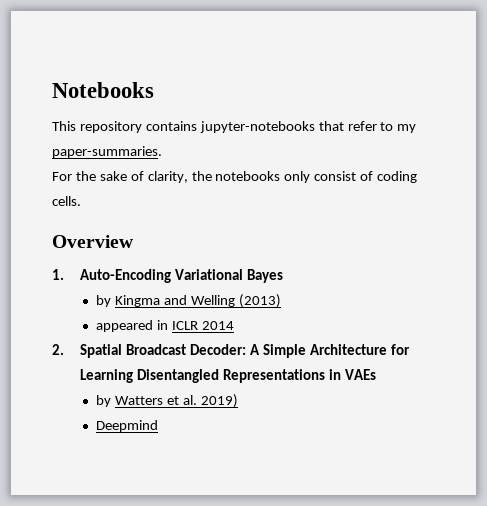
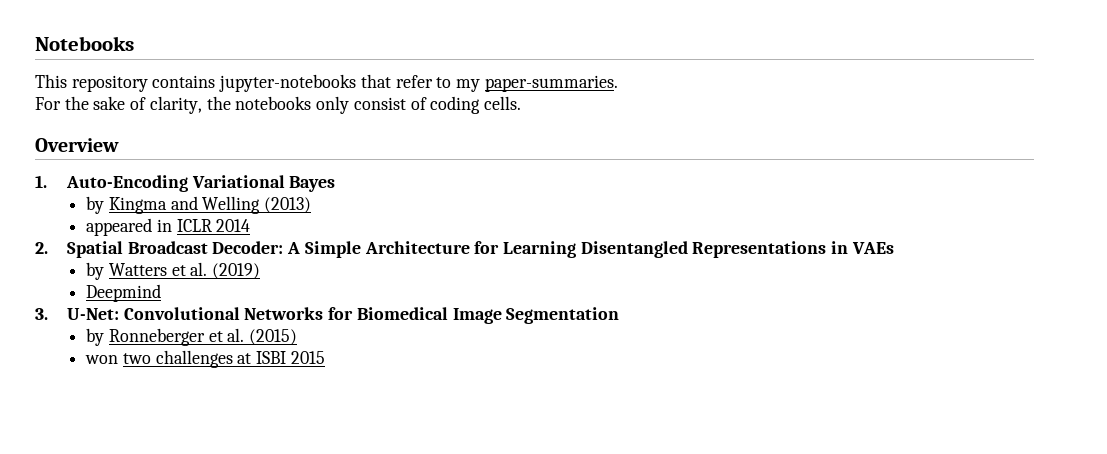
[200,394,238,408] 2019) -> [212,263,261,279] (2019)
(159, 426) none -> [35,307,620,324] [86,328,298,346] [85,350,325,368] // 3. U-Net: Convolutional Networks for Biomedical Image Segmentation // by Ronneberger et al. (2015) // won two challenges at ISBI 2015

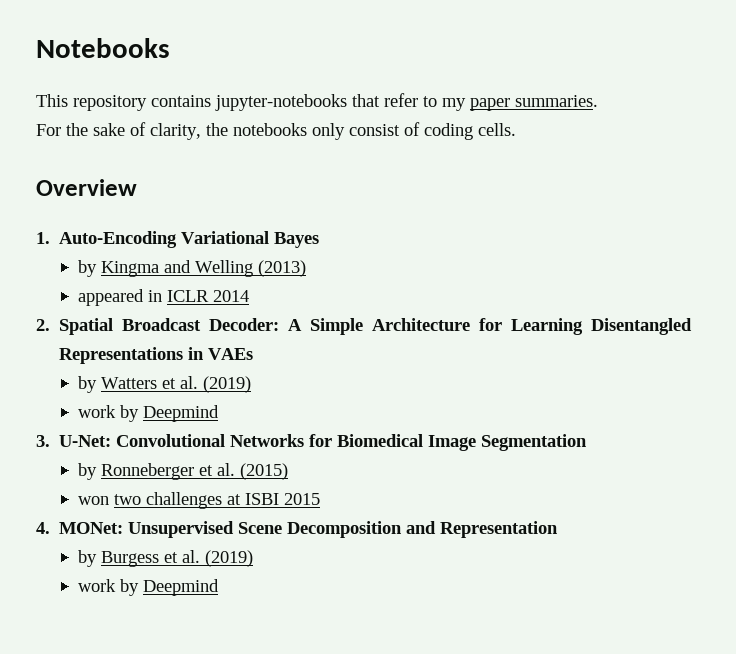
[484,75,618,92] paper-summaries. -> [470,95,598,111] paper summaries.
(261, 271) none -> [78,405,140,422] work by
(325, 357) none -> [36,521,559,538] [78,550,254,567] [78,579,220,596] // 4. MONet: Unsupervised Scene Decomposition and Representation // by Burgess et al. (2019) // work by Deepmind

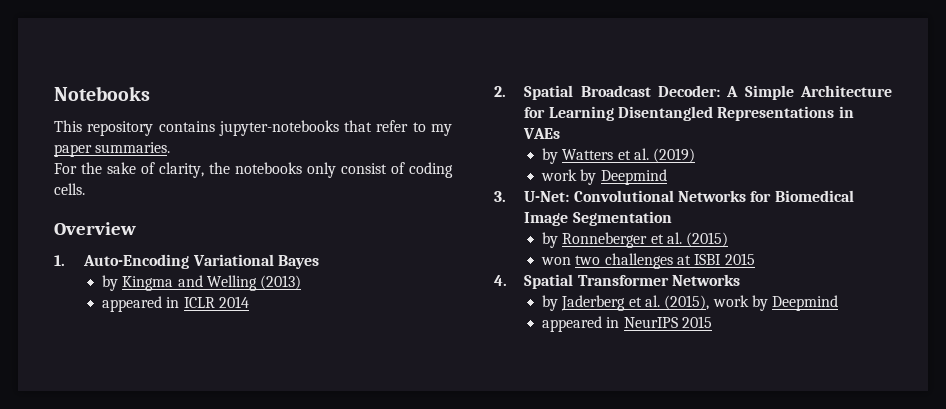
[59,521,559,538] [78,550,254,567] [78,579,220,596] MONet: Unsupervised Scene Decomposition and Representation // by Burgess et al. (2019) // work by Deepmind -> [524,274,741,289] [541,295,839,311] [541,316,712,332] Spatial Transformer Networks // by Jaderberg et al. (2015), work by Deepmind // appeared in NeurIPS 2015

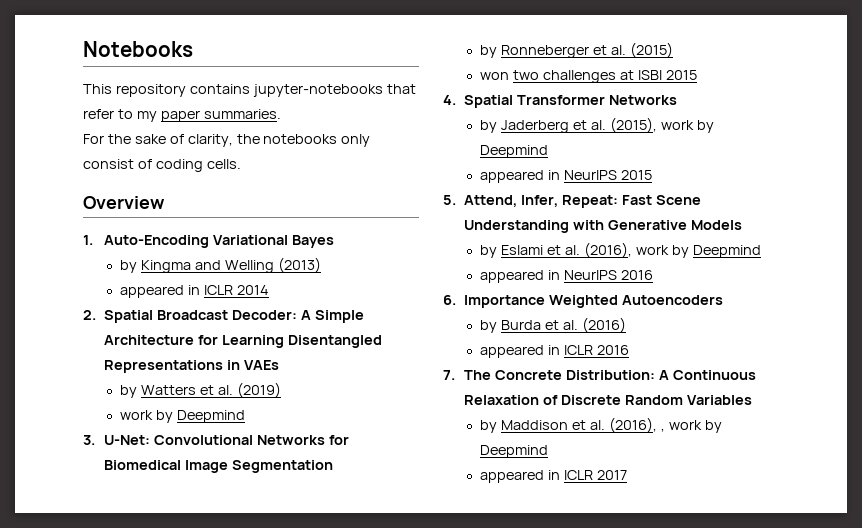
(712, 322) none -> [443,195,702,208] [464,220,743,233] [480,242,761,258] [480,270,654,283] [443,295,724,308] [480,317,627,333] [480,345,630,358] [443,370,757,380] [464,395,753,405] [480,417,722,433] [480,445,549,458] [480,470,628,483] // 5. Attend, Infer, Repeat: Fast Scene Understanding with Generative Models // by Eslami et al. (2016), work by Deepmind // appeared in NeurIPS 2016 // 6. Importance Weighted Autoencoders // by Burda et al. (2016) // appeared in ICLR 2016 // 7. The Concrete Distribution: A Continuous Relaxation of Discrete Random Variables // by Maddison et al. (2016), , work by Deepmind // appeared in ICLR 2017

